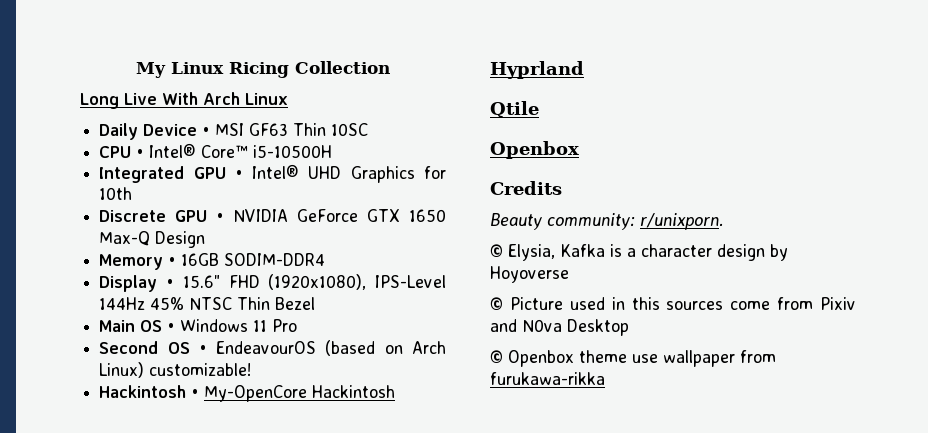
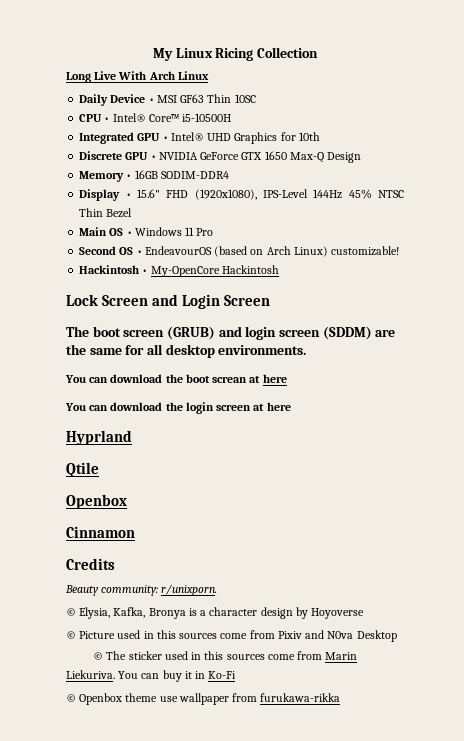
(396, 391) none -> [66,294,271,309] [66,326,396,340] [66,344,307,358] [65,374,287,383] [65,402,291,414] // Lock Screen and Login Screen // The boot screen (GRUB) and login screen (SDDM) are the same for all desktop environments. // You can download the boot screan at here // You can download the login screen at here
(579, 150) none -> [66,526,135,538] // Cinnamon
[560,244,605,257] Kafka -> [113,607,186,619] Kafka, Bronya
(629, 327) none -> [93,651,358,660] [66,670,237,682] // © The sticker used in this sources come from Marin Liekuriva. You can buy it in Ko-Fi

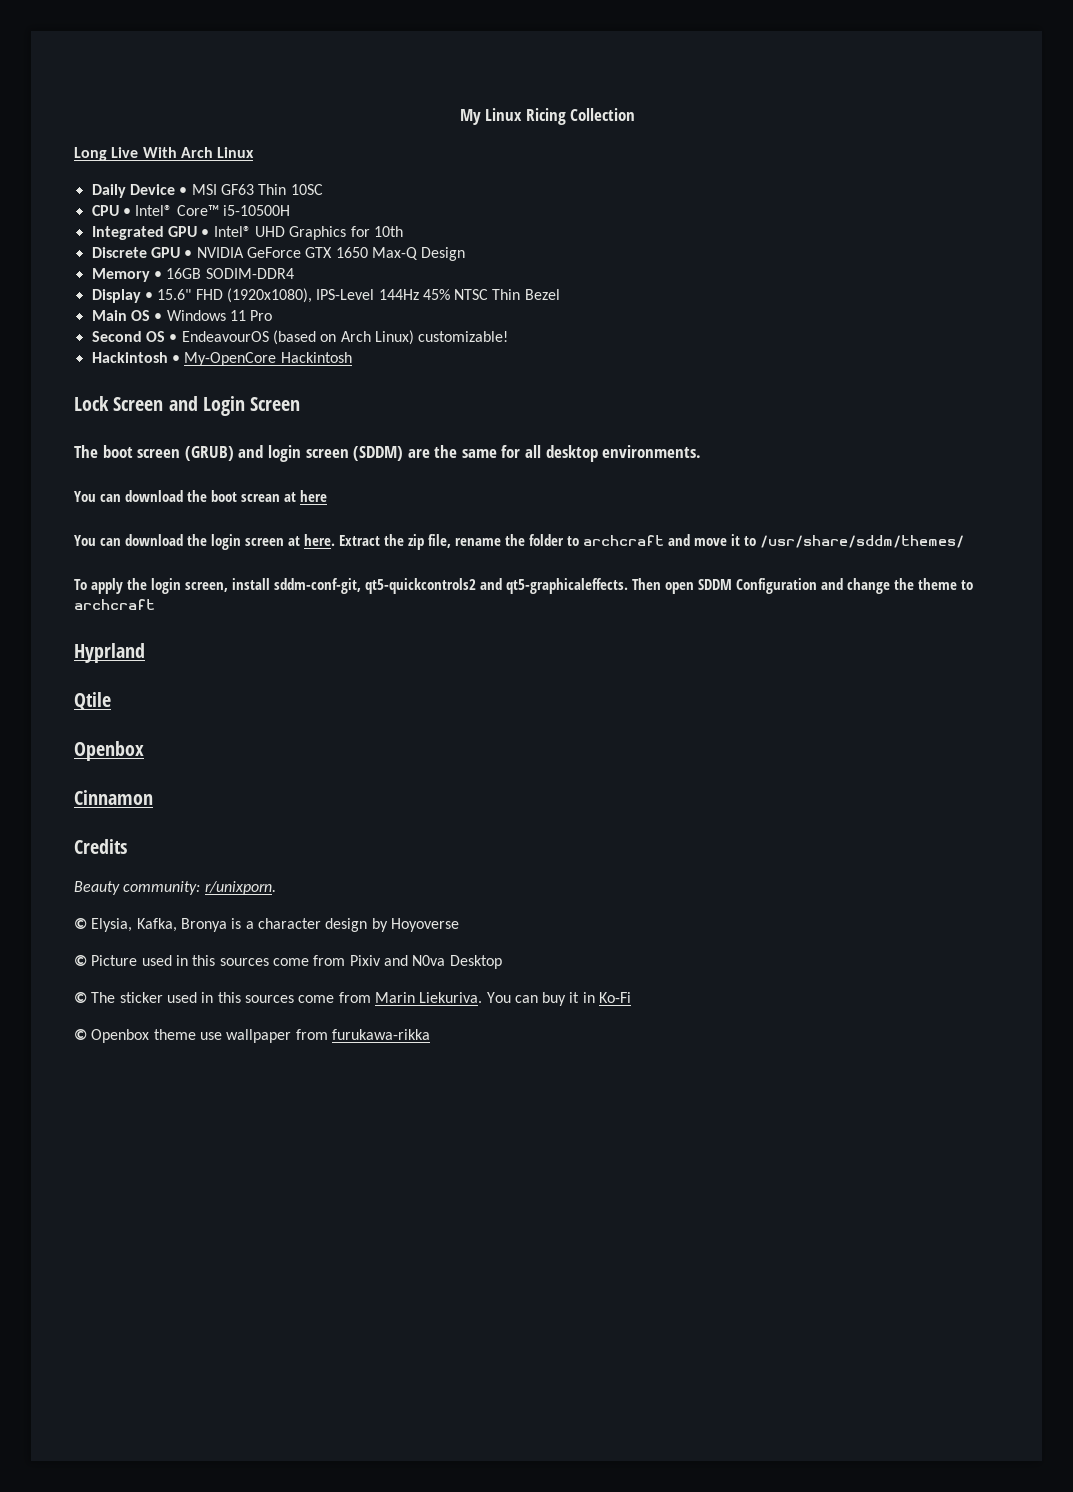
[266,402,291,411] here -> [304,534,964,550] [74,578,973,594] [74,599,155,610] here. Extract the zip file, rename the folder to archcraft and move it to /usr/share/sddm/themes/ // To apply the login screen, install sddm-conf-git, qt5-quickcontrols2 and qt5-graphicaleffects. Then open SDDM Configuration and change the theme to archcraft

